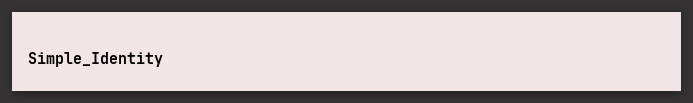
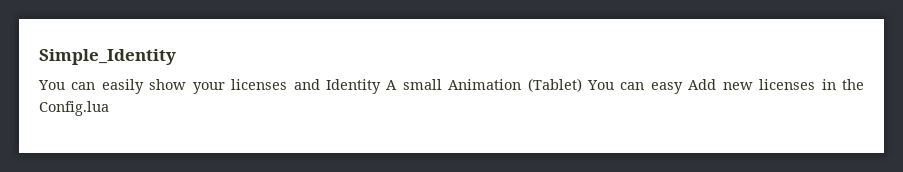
(163, 59) none -> [38,78,865,94] [39,101,109,116] // You can easily show your licenses and Identity A small Animation (Tablet) You can easy Add new licenses in the Config.lua

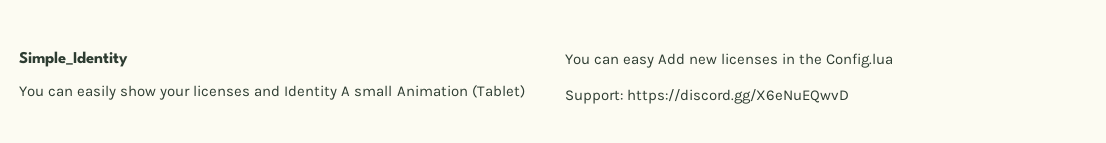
(109, 108) none -> [565,89,850,104] // Support: https://discord.gg/X6eNuEQwvD

